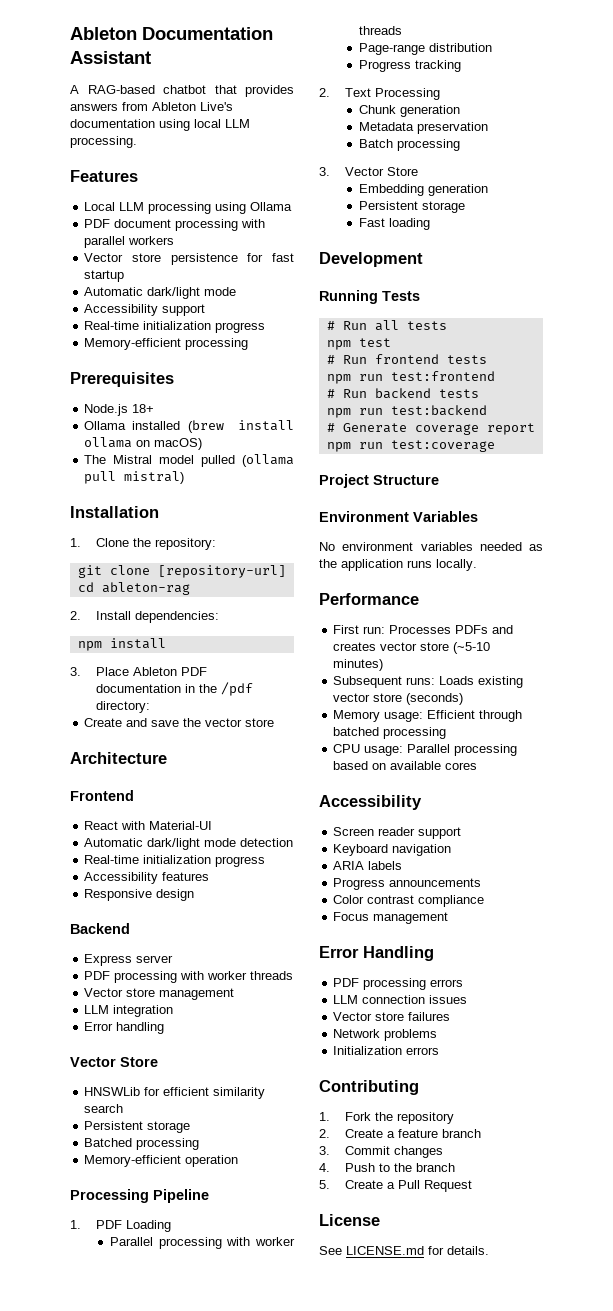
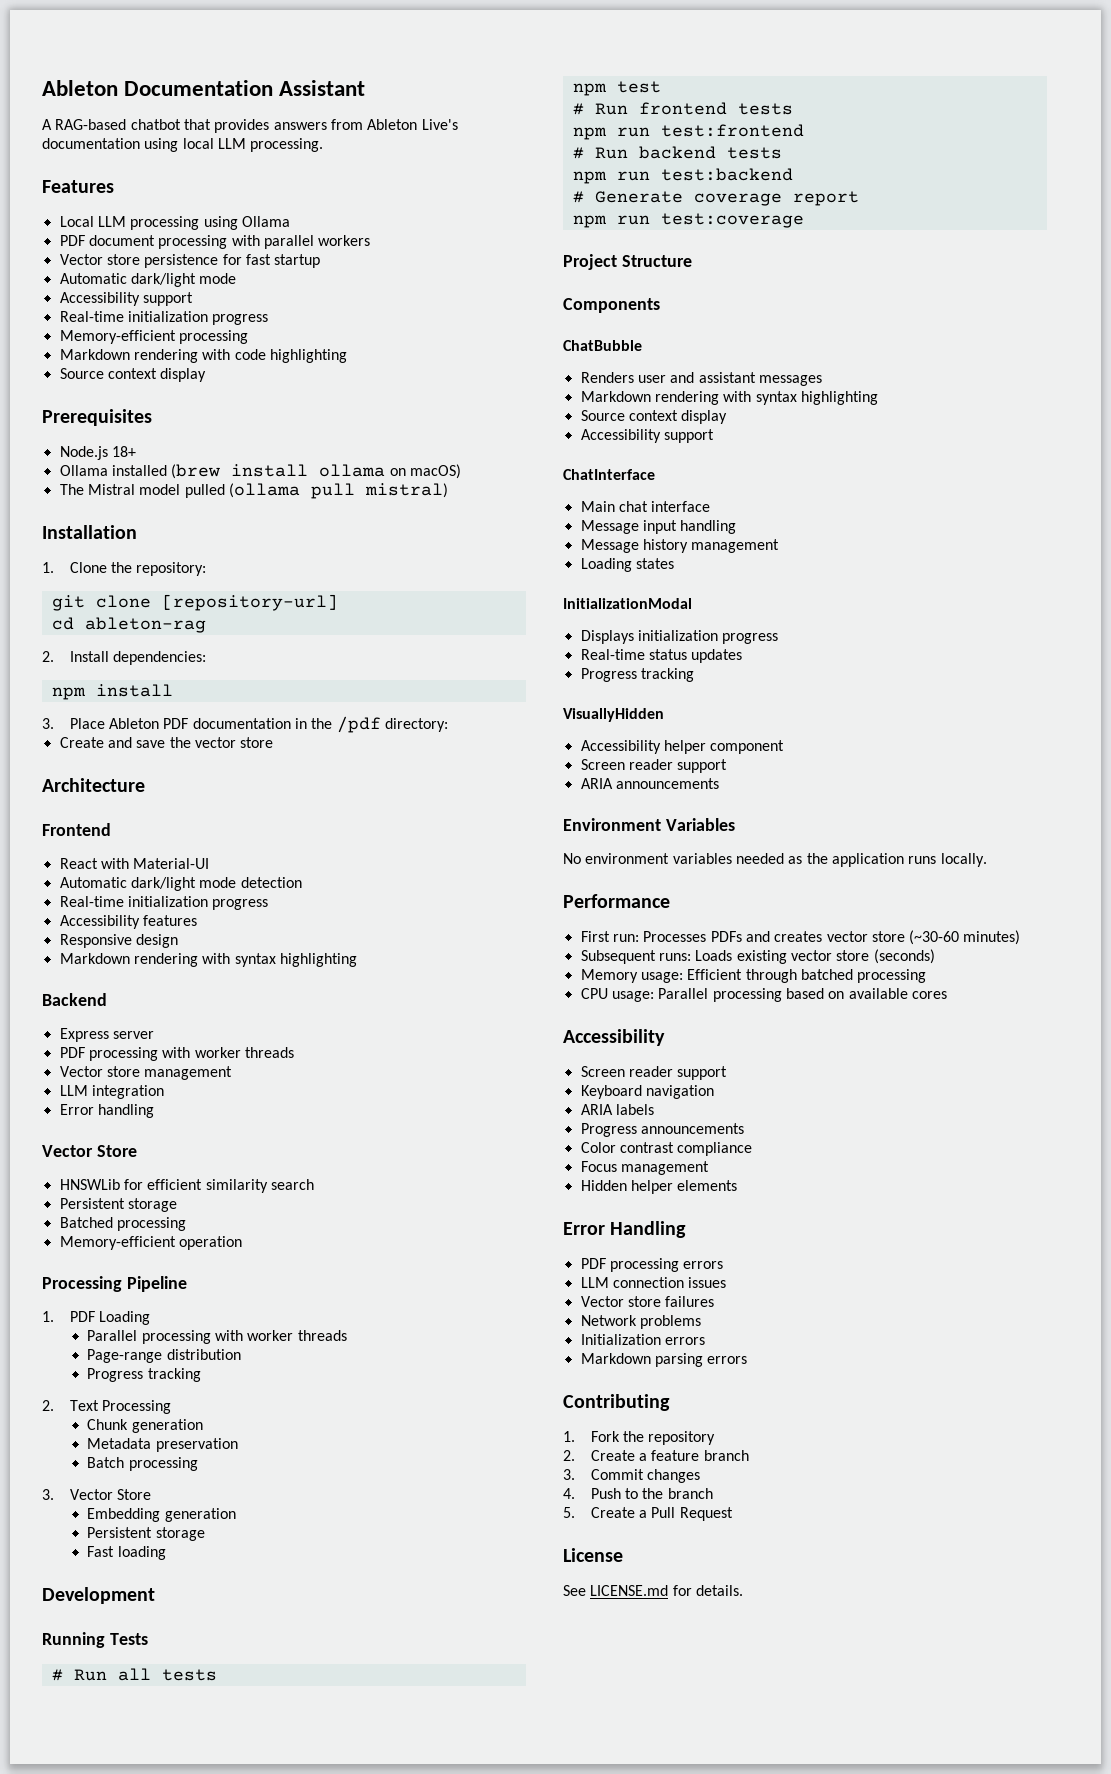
(249, 344) none -> [59,349,347,363] [59,368,207,382] // Markdown rendering with code highlighting // Source context display
(195, 895) none -> [59,953,357,967] // Markdown rendering with syntax highlighting
(439, 480) none -> [563,298,660,313] [563,340,642,351] [580,372,822,386] [580,391,878,405] [580,410,728,424] [580,429,714,443] [563,469,655,480] [580,501,711,512] [580,520,737,534] [580,539,780,553] [580,558,674,572] [563,598,692,609] [580,630,779,644] [580,649,743,663] [580,668,694,682] [563,708,664,722] [580,740,785,754] [580,759,728,773] [580,778,719,789] // Components // ChatBubble // Renders user and assistant messages // Markdown rendering with syntax highlighting // Source context display // Accessibility support // ChatInterface // Main chat interface // Message input handling // Message history management // Loading states // InitializationModal // Displays initialization progress // Real-time status updates // Progress tracking // VisuallyHidden // Accessibility helper component // Screen reader support // ARIA announcements
[453,642,491,654] (~5-10 -> [909,930,960,945] (~30-60
(449, 918) none -> [580,1180,738,1194] // Hidden helper elements
(440, 1051) none -> [580,1353,748,1367] // Markdown parsing errors

